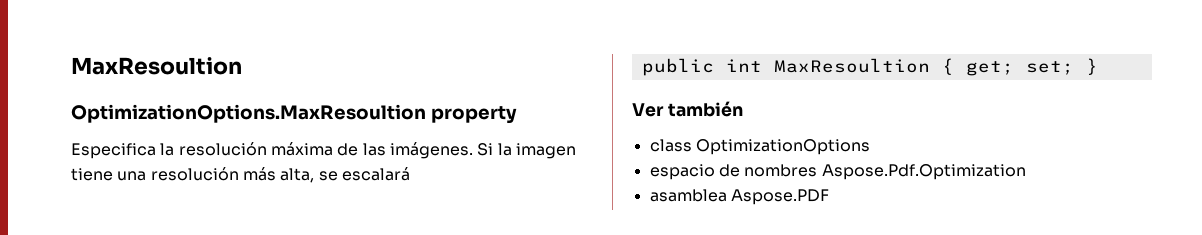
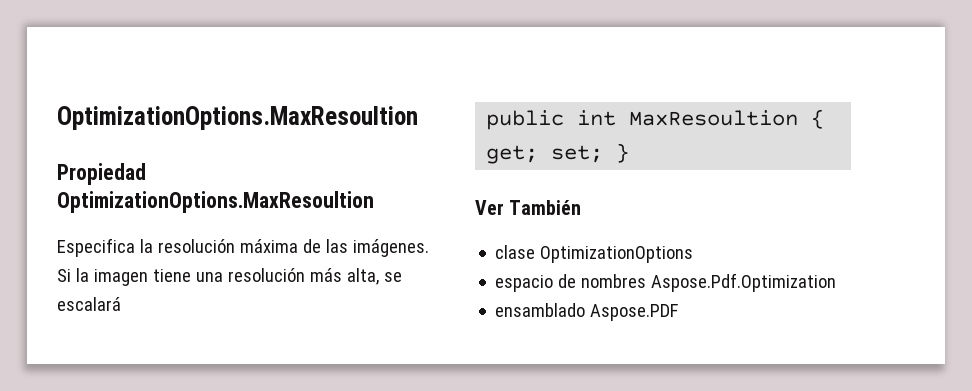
[71,57,242,75] [71,104,517,124] MaxResoultion // OptimizationOptions.MaxResoultion property -> [57,106,418,130] [57,163,146,185] [57,191,374,213] OptimizationOptions.MaxResoultion // Propiedad OptimizationOptions.MaxResoultion
[667,101,743,117] [649,139,692,152] también // class -> [509,200,582,215] [495,245,536,259] También // clase
[649,189,727,202] asamblea -> [495,303,586,317] ensamblado

